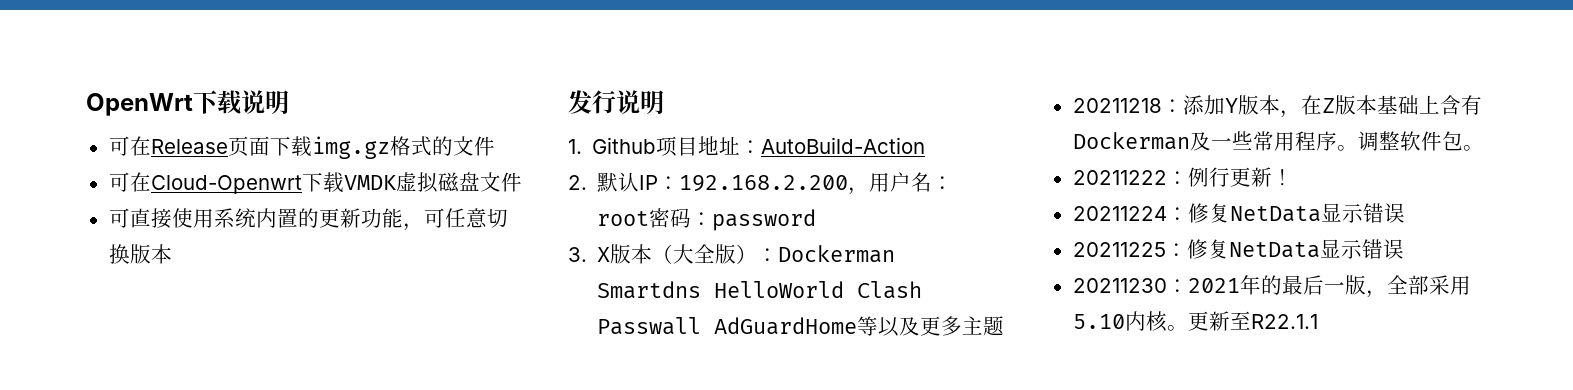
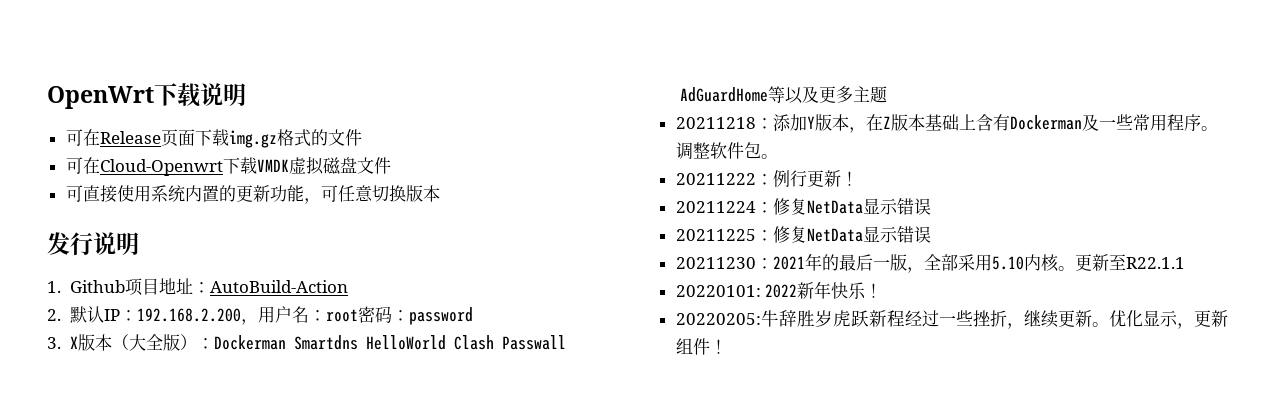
(1318, 321) none -> [675,281,883,299] [675,310,1228,329] [675,338,727,355] // 20220101: 2022新年快乐！ // 20220205:牛辞胜岁虎跃新程经过一些挫折，继续更新。优化显示，更新组件！

